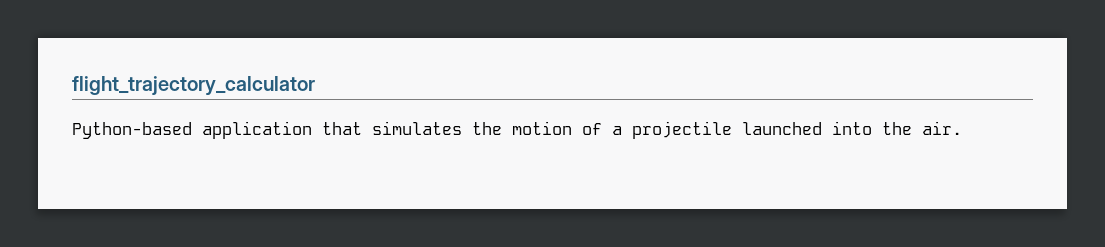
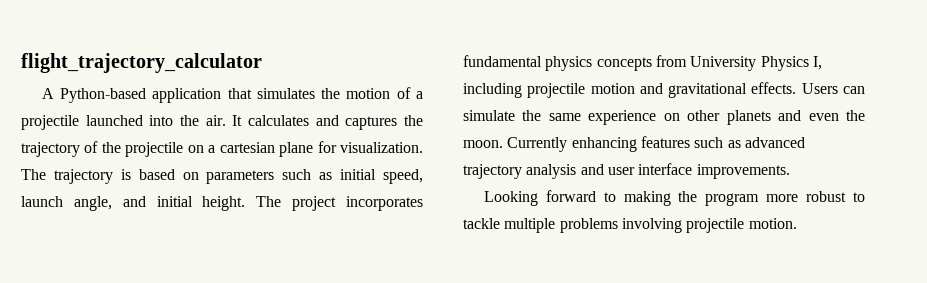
(315, 86) none -> [41,88,54,99] A
(962, 128) none -> [232,115,424,130] [21,141,424,157] [21,169,424,184] [21,196,423,211] [463,55,822,71] [463,82,865,98] [463,110,865,125] [463,136,805,152] [463,163,790,179] [483,190,865,206] [463,218,797,233] It calculates and captures the trajectory of the projectile on a cartesian plane for visualization. The trajectory is based on parameters such as initial speed, launch angle, and initial height. The project incorporates fundamental physics concepts from University Physics I, including projectile motion and gravitational effects. Users can simulate the same experience on other planets and even the moon. Currently enhancing features such as advanced trajectory analysis and user interface improvements. // Looking forward to making the program more robust to tackle multiple problems involving projectile motion.

